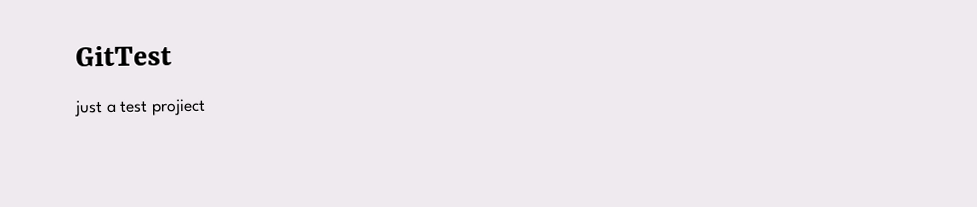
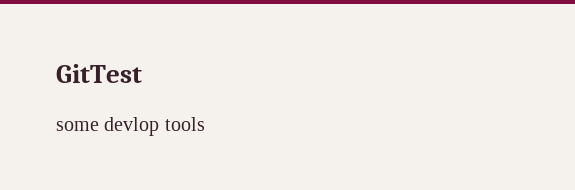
[74,98,207,117] just a test projiect -> [56,117,205,136] some devlop tools

